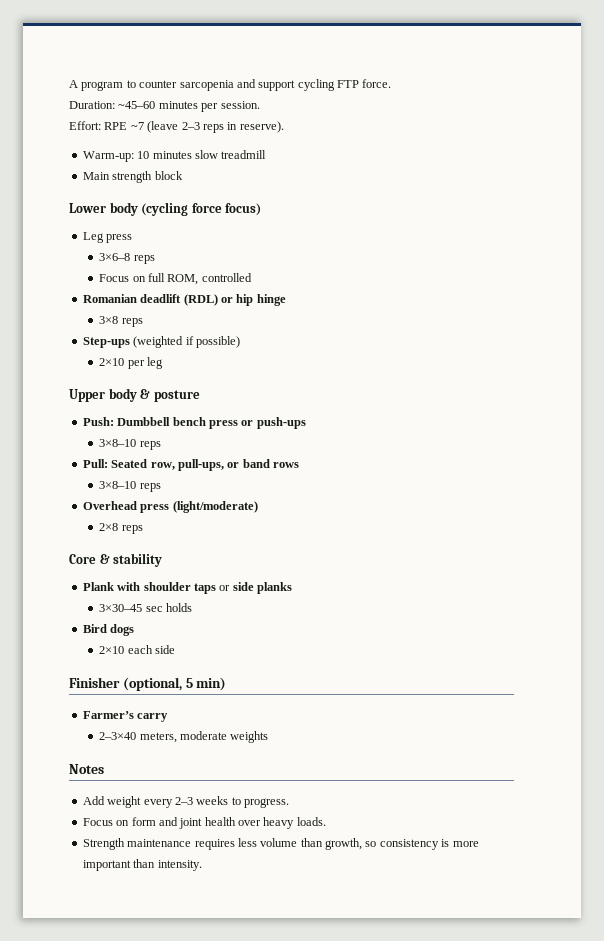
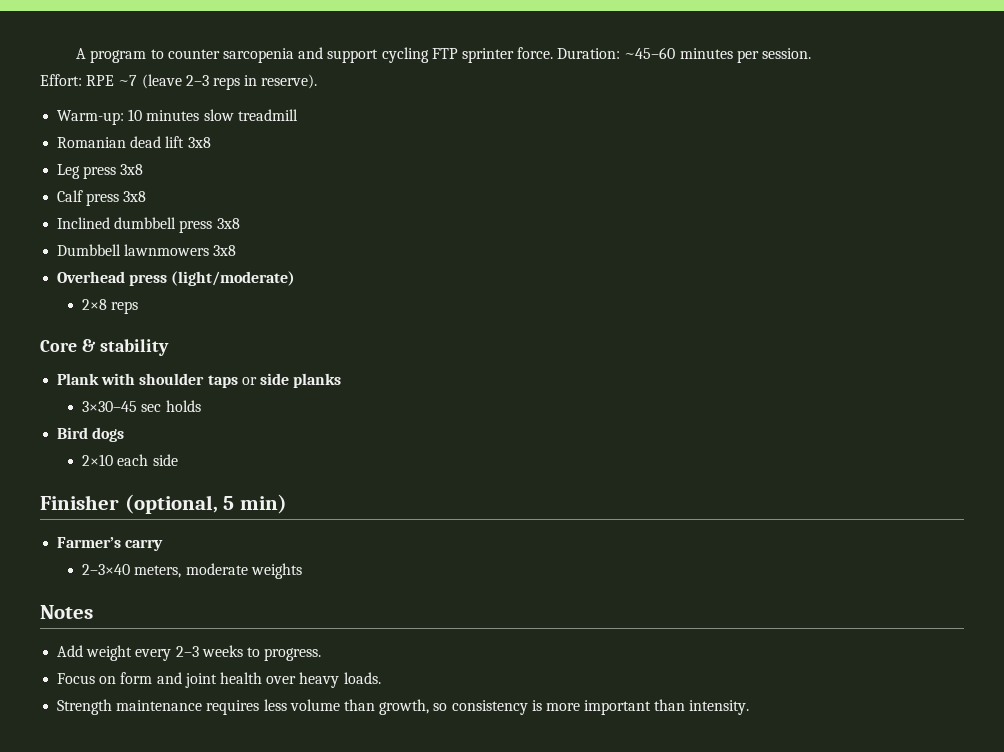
(359, 84) none -> [461,48,514,63] sprinter
(392, 83) // -> (554, 53) none
[82,171,183,183] [69,202,262,216] [82,232,133,243] [99,253,155,264] [99,273,252,285] [82,294,286,306] [99,316,143,327] [82,336,240,348] [99,357,163,369] [69,388,200,402] [82,417,306,429] [99,439,161,450] [82,459,299,471] [99,481,161,492] Main strength block // Lower body (cycling force focus) // Leg press // 3×6–8 reps // Focus on full ROM, controlled // Romanian deadlift (RDL) or hip hinge // 3×8 reps // Step-ups (weighted if possible) // 2×10 per leg // Upper body & posture // Push: Dumbbell bench press or push-ups // 3×8–10 reps // Pull: Seated row, pull-ups, or band rows // 3×8–10 reps -> [57,136,211,148] [57,164,144,179] [57,190,147,206] [57,217,240,233] [57,244,237,256] Romanian dead lift 3x8 // Leg press 3x8 // Calf press 3x8 // Inclined dumbbell press 3x8 // Dumbbell lawnmowers 3x8

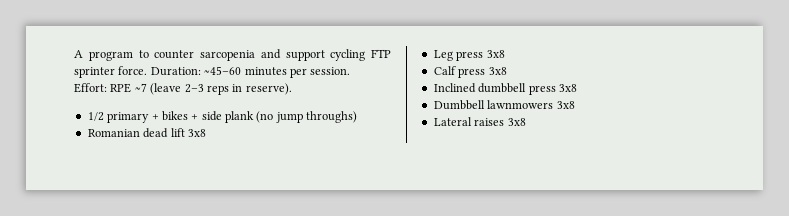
[57,109,298,125] Warm-up: 10 minutes slow treadmill -> [87,111,358,123] 1/2 primary + bikes + side plank (no jump throughs)
[57,271,296,286] [82,299,139,314] [40,339,169,356] [57,373,342,388] [82,400,201,412] [57,427,125,442] [82,454,178,466] [40,494,288,514] [57,537,164,551] [82,563,302,579] [40,605,93,619] [57,645,322,661] [57,672,381,688] [57,699,750,715] Overhead press (light/moderate) // 2×8 reps // Core & stability // Plank with shoulder taps or side planks // 3×30–45 sec holds // Bird dogs // 2×10 each side // Finisher (optional, 5 min) // Farmer’s carry // 2–3×40 meters, moderate weights // Notes // Add weight every 2–3 weeks to progress. // Focus on form and joint health over heavy loads. // Strength maintenance requires less volume than growth, so consistency is more important than intensity. -> [433,117,526,126] Lateral raises 3x8

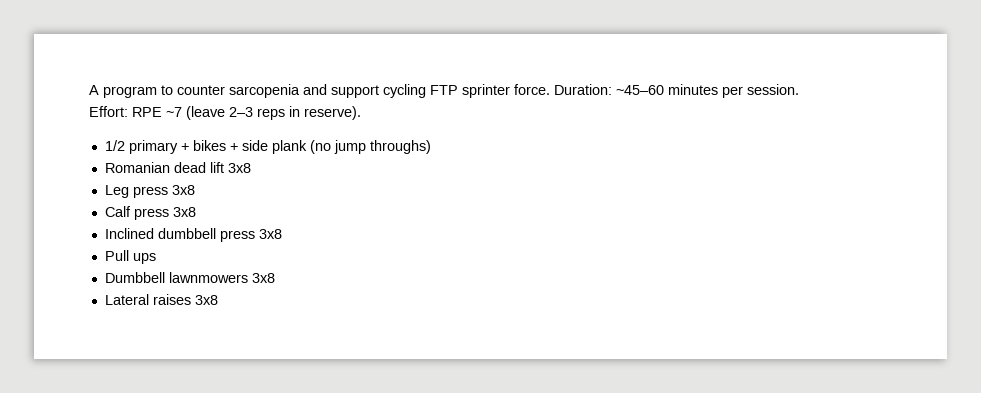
(577, 88) none -> [104,250,156,264] // Pull ups

